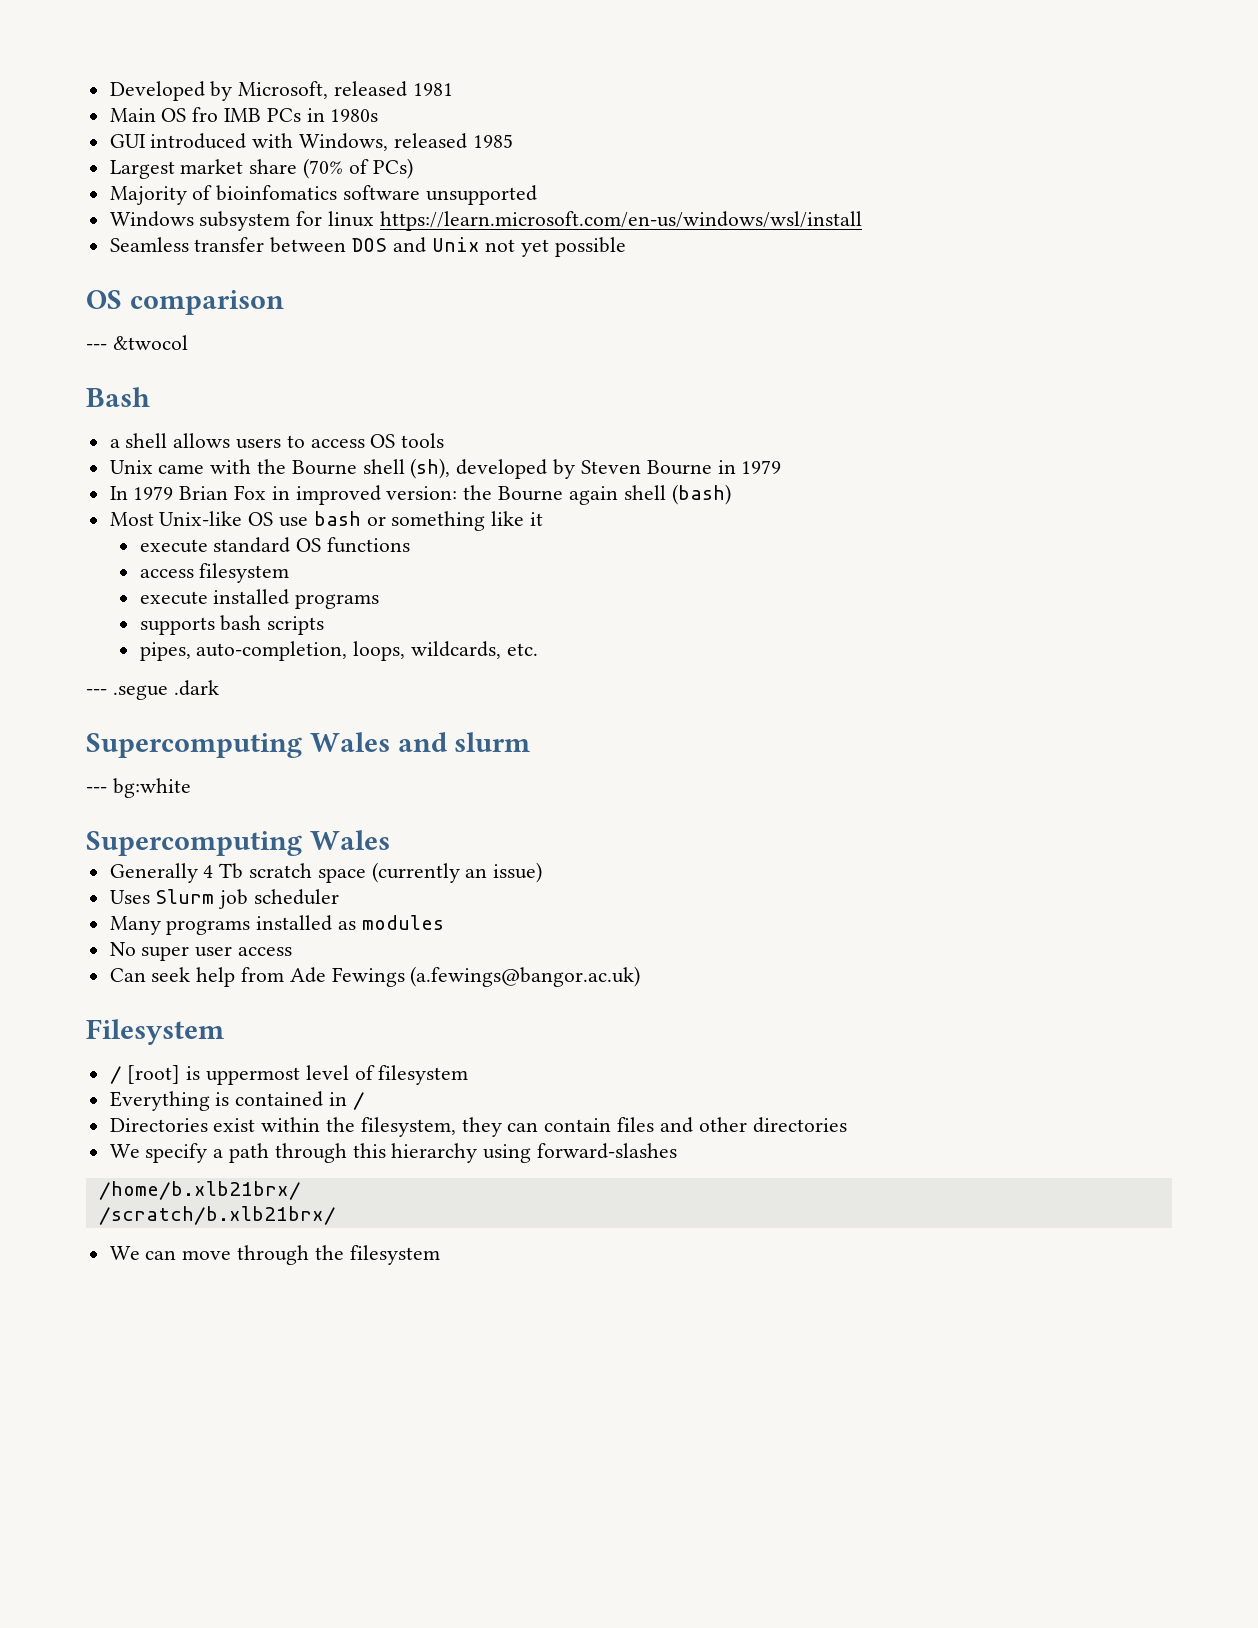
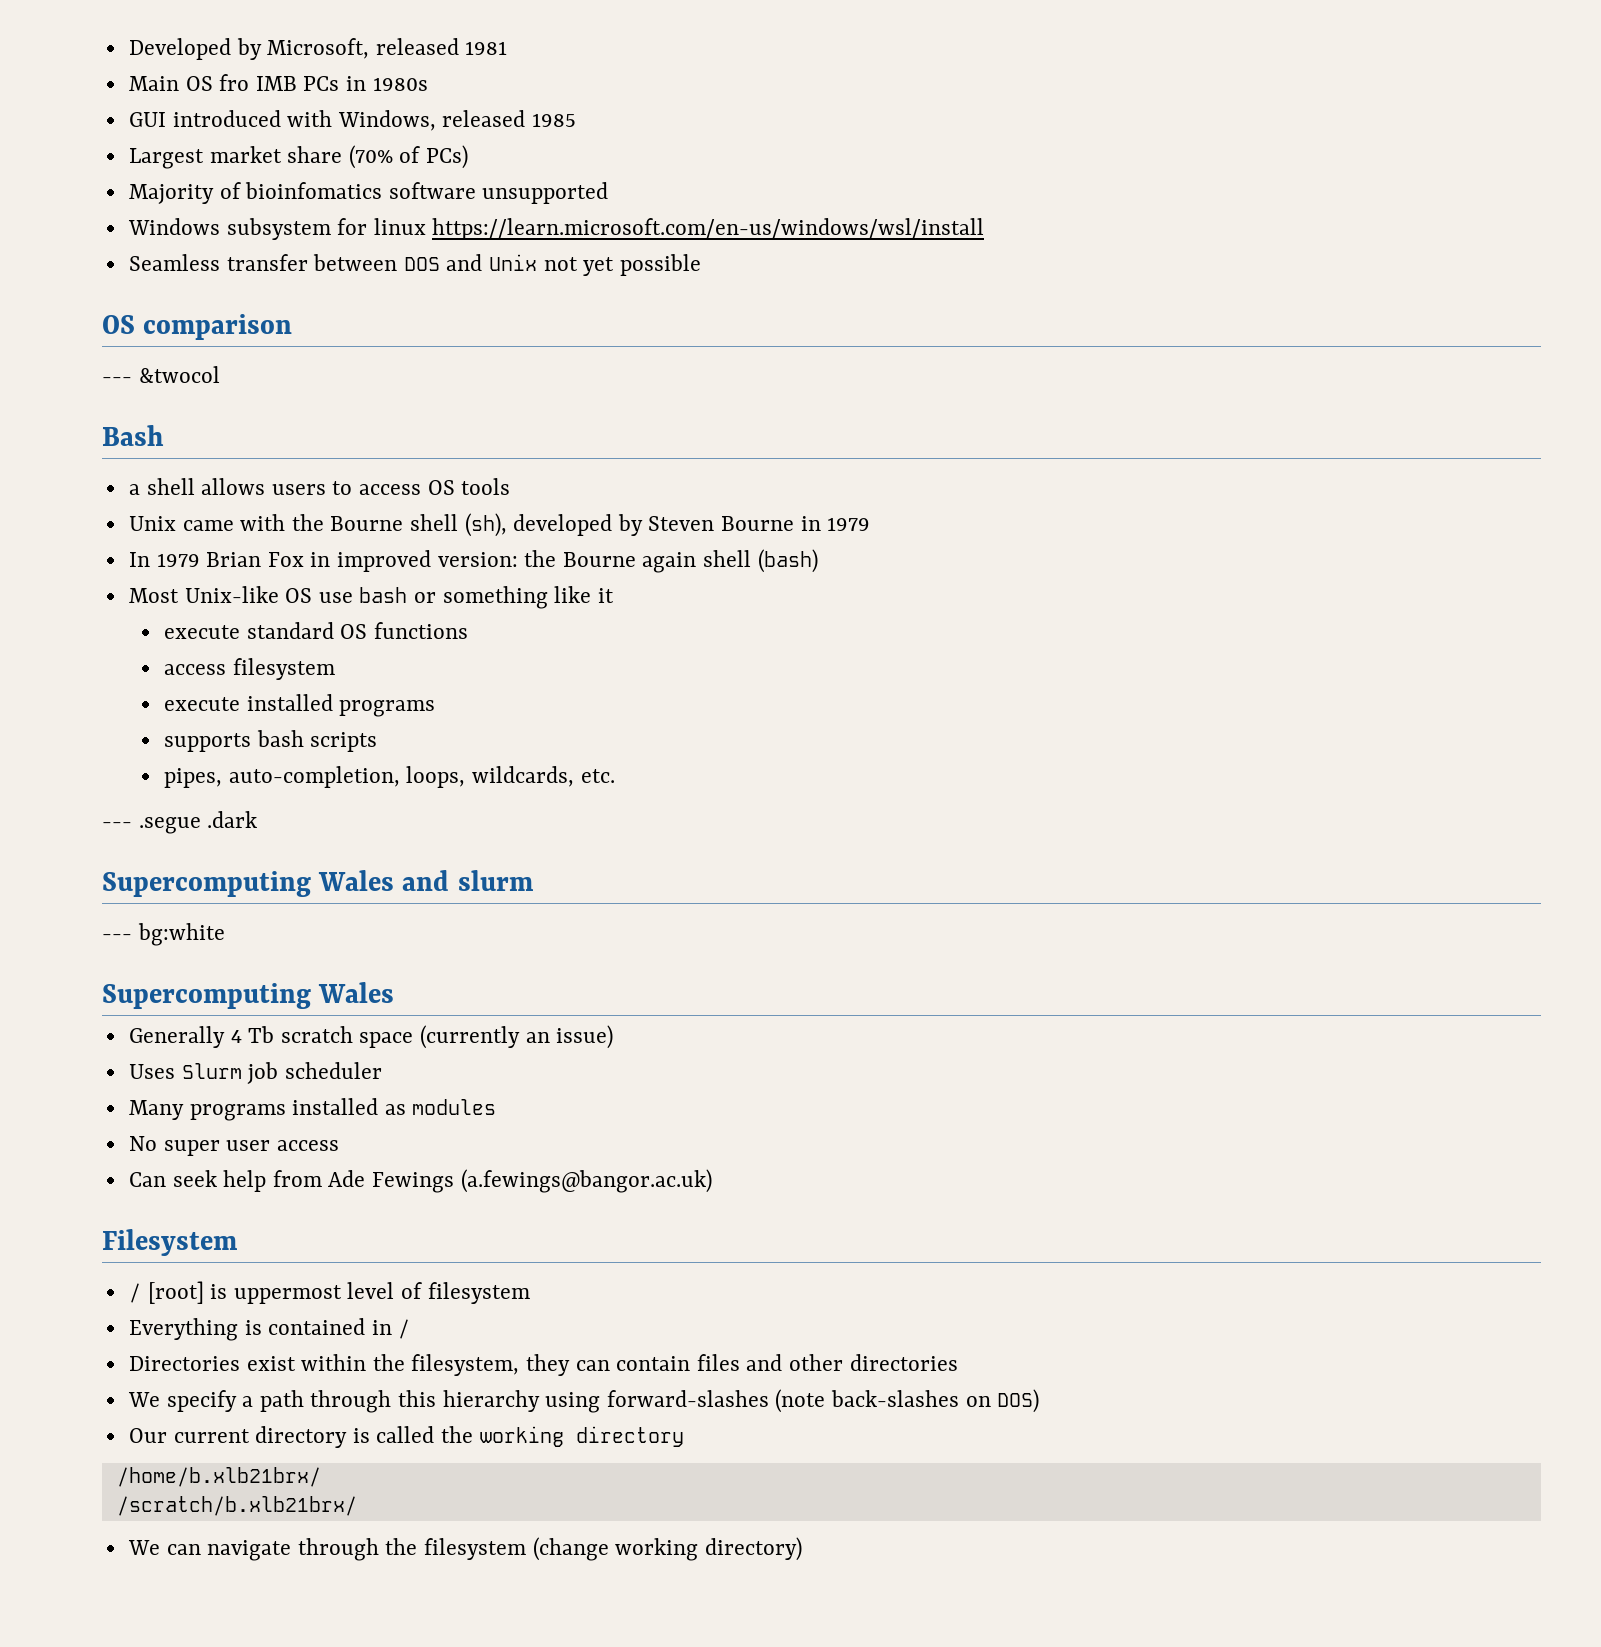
(678, 1151) none -> [775,1389,1040,1413] [128,1426,684,1448] (note back-slashes on DOS) // Our current directory is called the working directory
[182,1250,232,1260] move -> [207,1540,292,1561] navigate
(440, 1255) none -> [532,1537,802,1561] (change working directory)

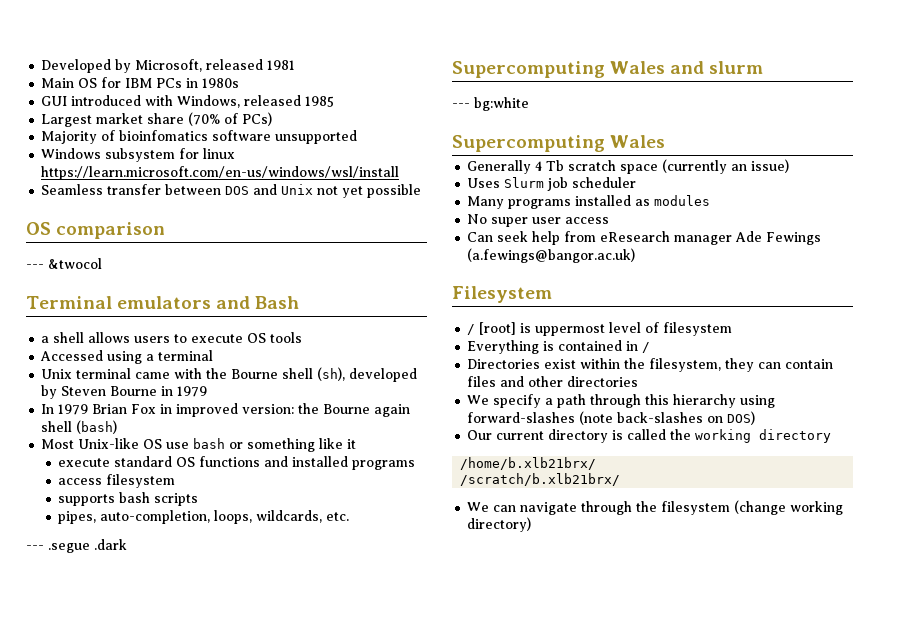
[219,74,297,91] fro IMB -> [101,77,153,88] for IBM
(220, 374) none -> [26,296,251,309] Terminal emulators and
[359,484,422,495] access -> [191,334,244,343] execute
[128,516,176,531] // Unix -> [40,350,214,364] [41,368,132,379] // Accessed using a terminal // Unix terminal
(469, 630) none -> [264,456,416,470] and installed programs
[164,694,436,717] // execute installed programs -> (176, 481) none
(322, 1178) none -> [600,231,733,245] eResearch manager

